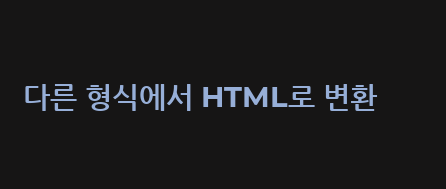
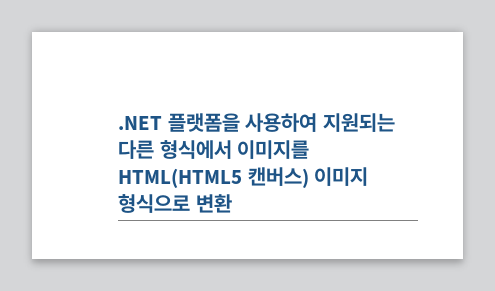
[23,84,315,111] 다른 형식에서 HTML로 -> [118,113,396,132] [118,140,310,159] [118,167,369,188] [118,194,190,213] .NET 플랫폼을 사용하여 지원되는 다른 형식에서 이미지를 HTML(HTML5 캔버스) 이미지 형식으로

